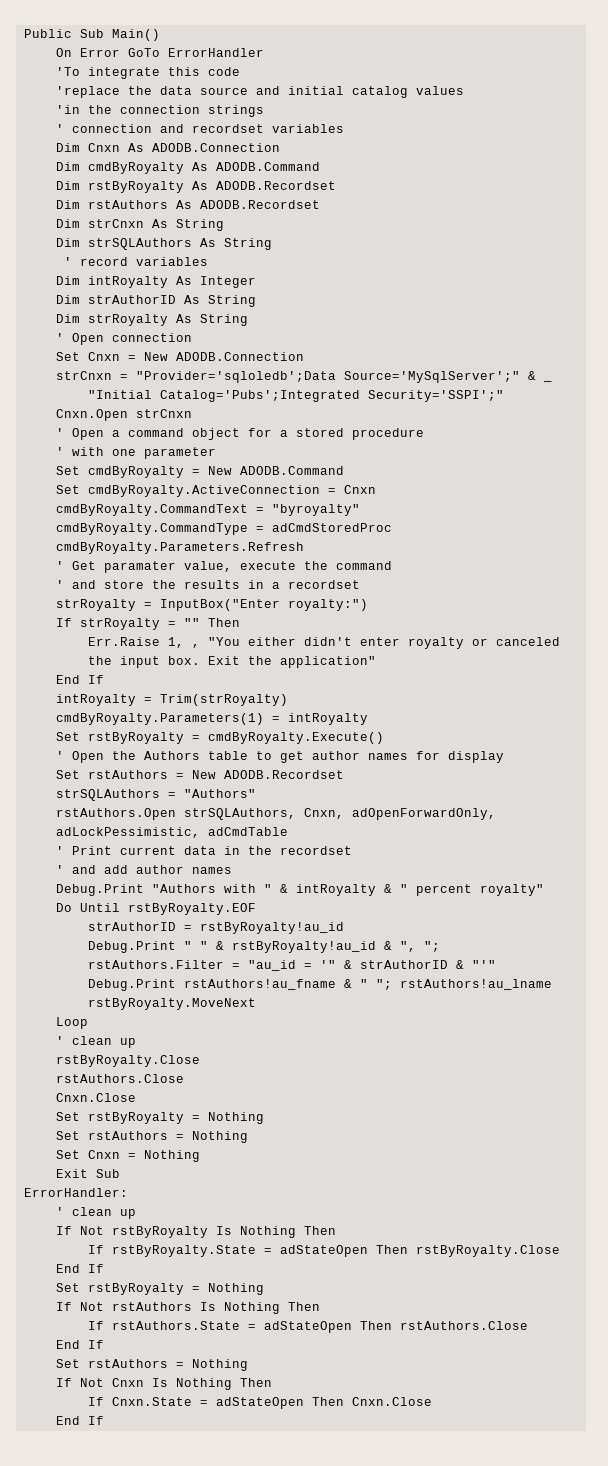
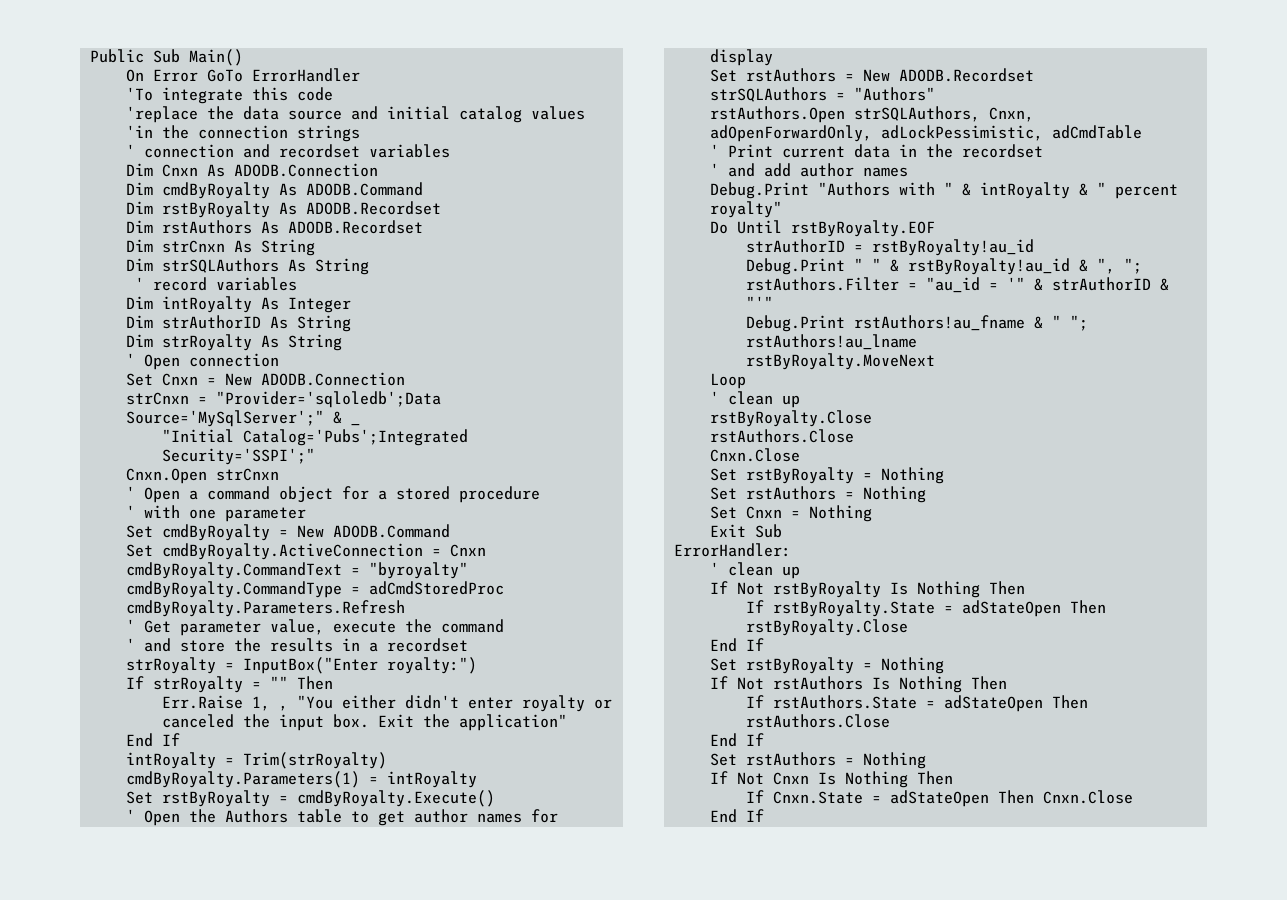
[103,561,176,573] paramater -> [180,621,262,636] parameter

